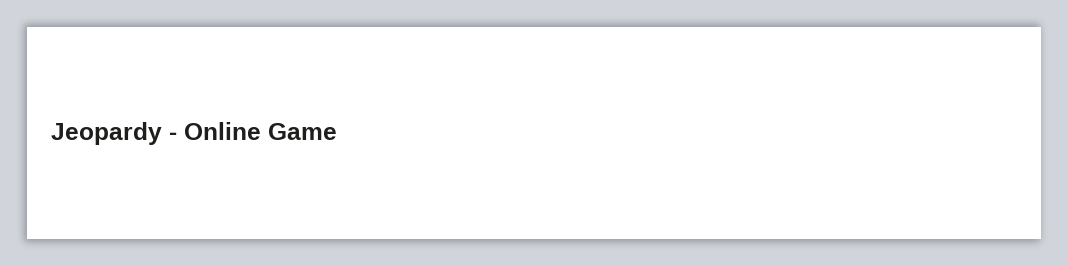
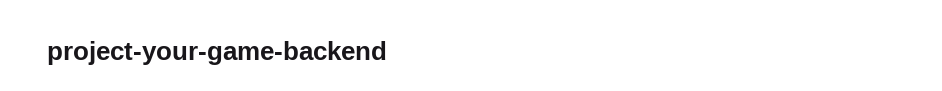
[51,122,337,145] Jeopardy - Online Game -> [47,41,387,65] project-your-game-backend

